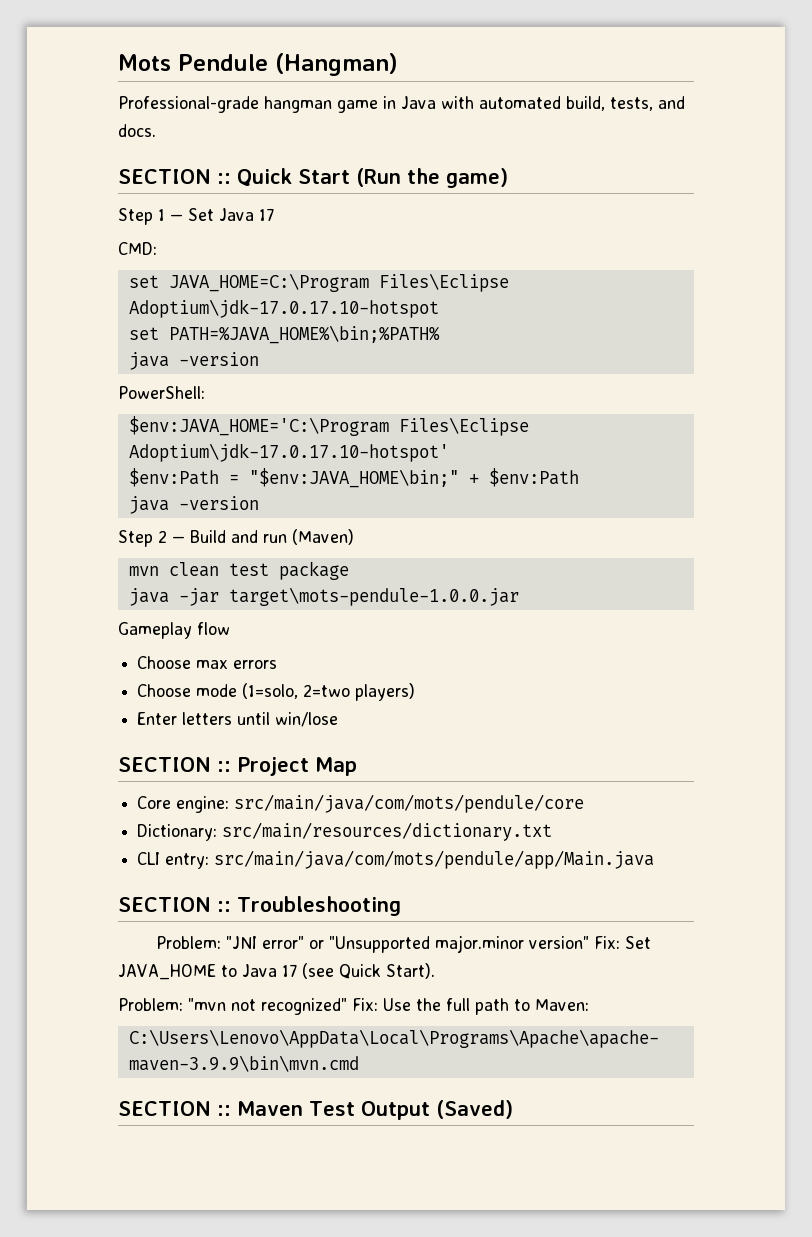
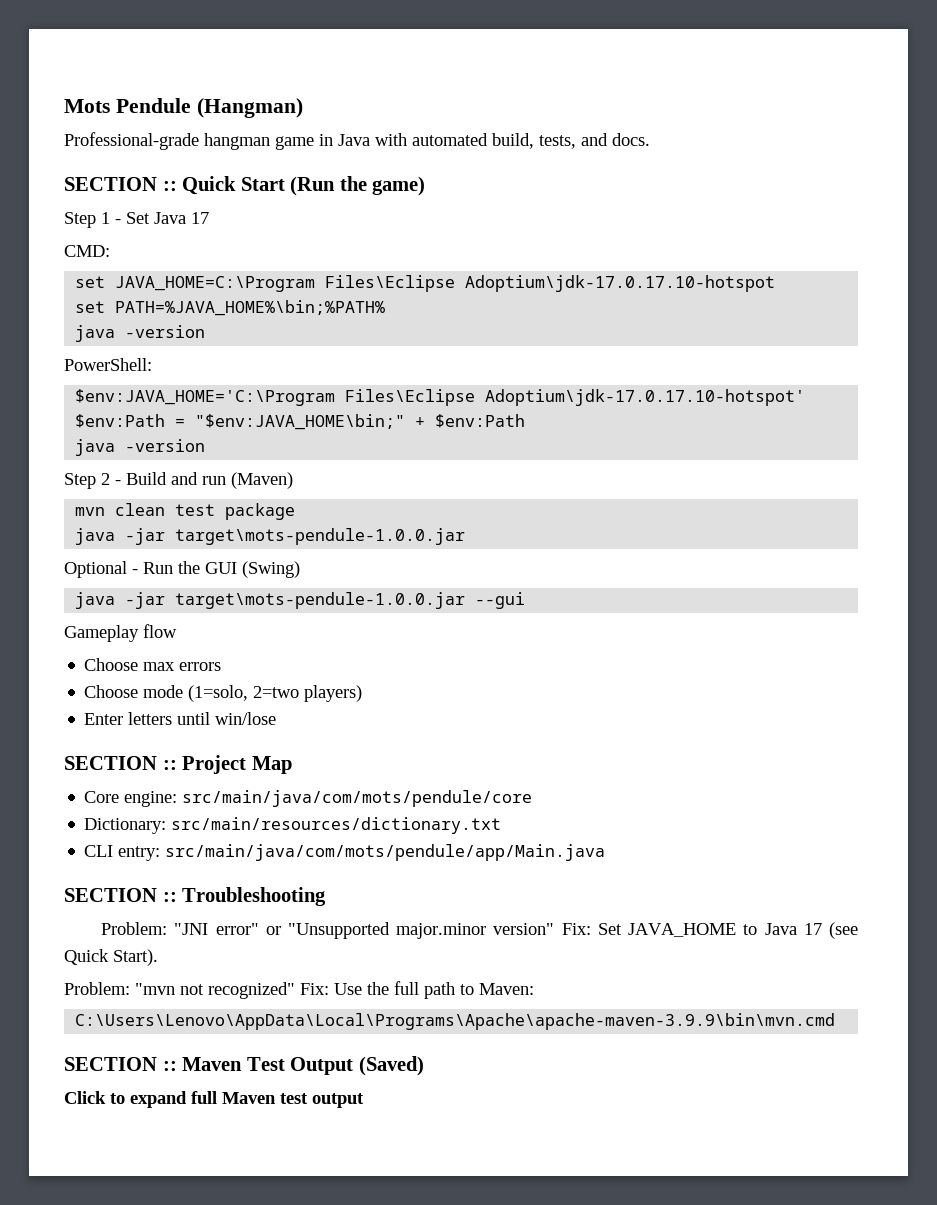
[170,214,183,221] — -> [115,219,121,224] -
[172,536,185,543] — -> [115,480,121,485] -
(519, 596) none -> [64,561,300,578] [75,592,526,609] // Optional - Run the GUI (Swing) // java -jar target\mots-pendule-1.0.0.jar --gui
(513, 1109) none -> [64,1091,364,1108] // Click to expand full Maven test output

